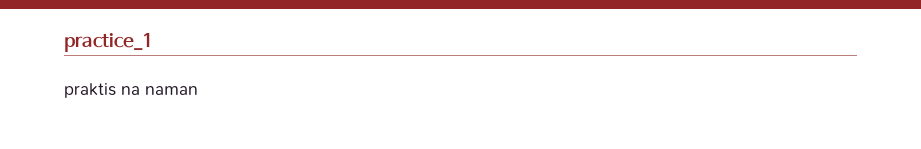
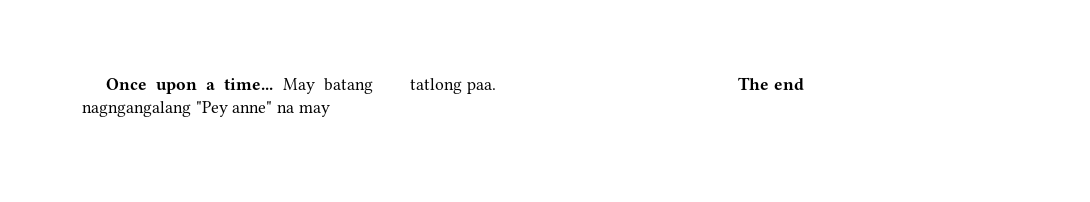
[64,33,153,52] [64,83,198,98] practice_1 // praktis na naman -> [105,78,373,94] [82,101,330,117] [410,78,496,94] [738,77,804,90] Once upon a time... May batang nagngangalang "Pey anne" na may tatlong paa. // The end

